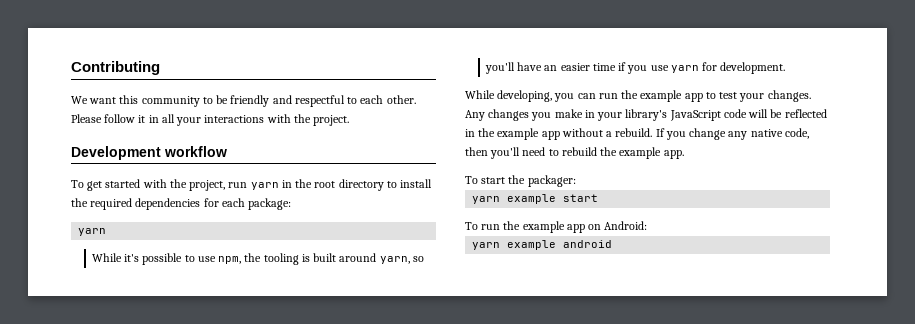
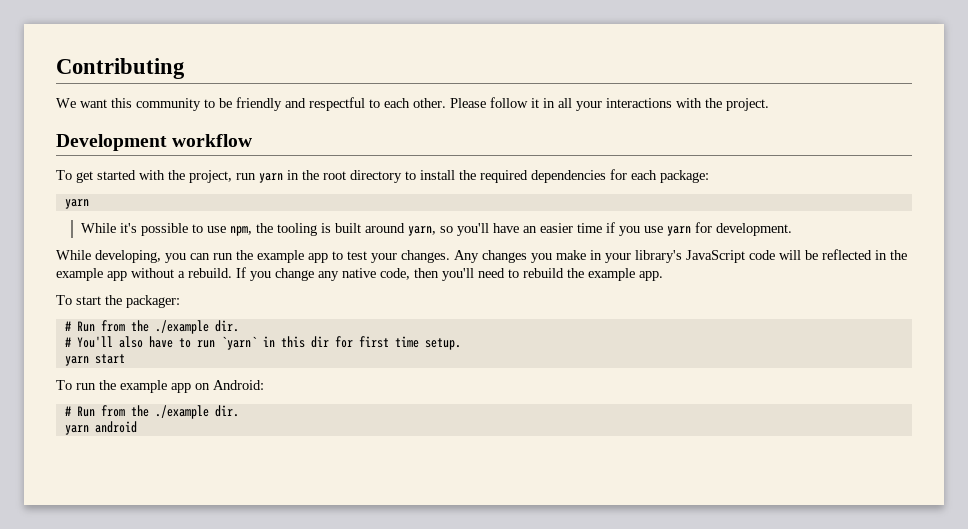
[472,194,557,204] // yarn example -> [64,320,239,334] [64,336,461,350] [64,356,89,366] // # Run from the ./example dir. // # You'll also have to run `yarn` in this dir for first time setup. // yarn
[472,240,557,250] // yarn example -> [64,405,239,419] [64,425,89,435] // # Run from the ./example dir. // yarn

